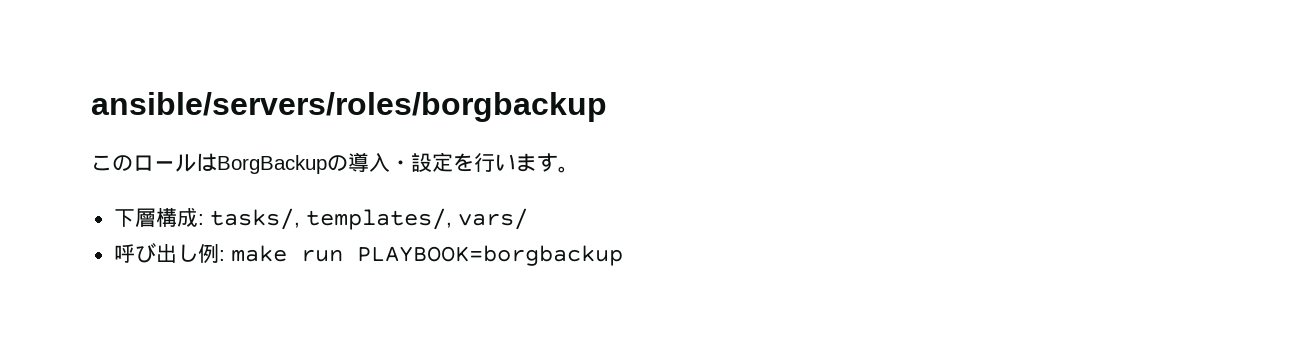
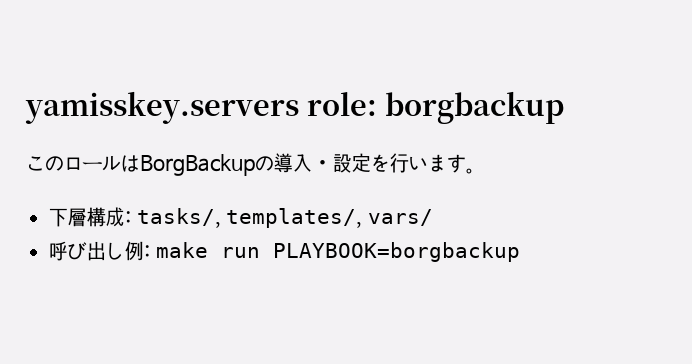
[91,92,607,122] ansible/servers/roles/borgbackup -> [25,91,564,124] yamisskey.servers role: borgbackup

